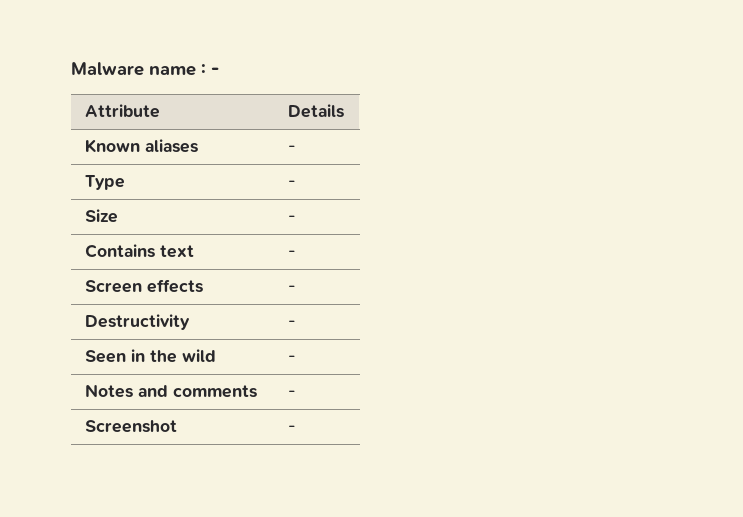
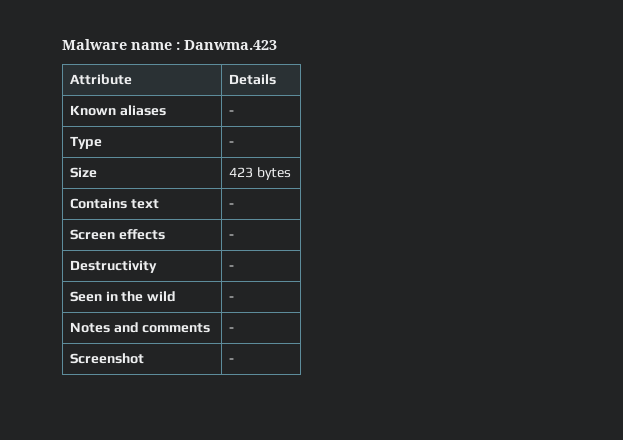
[211,67,219,75] - -> [184,40,277,50] Danwma.423
[287,215,296,222] - -> [228,167,291,180] 423 bytes

